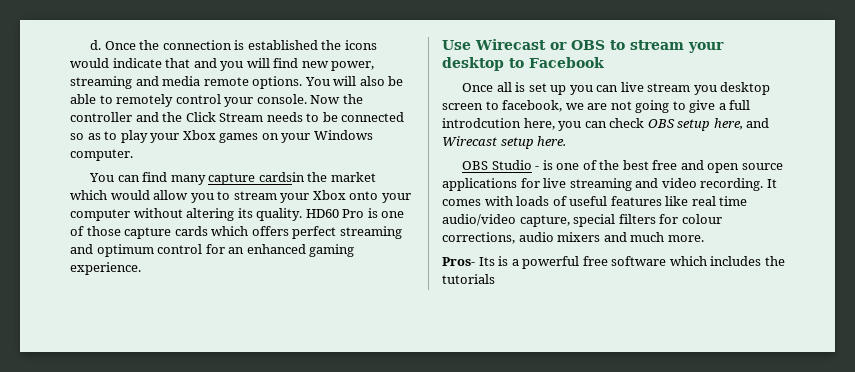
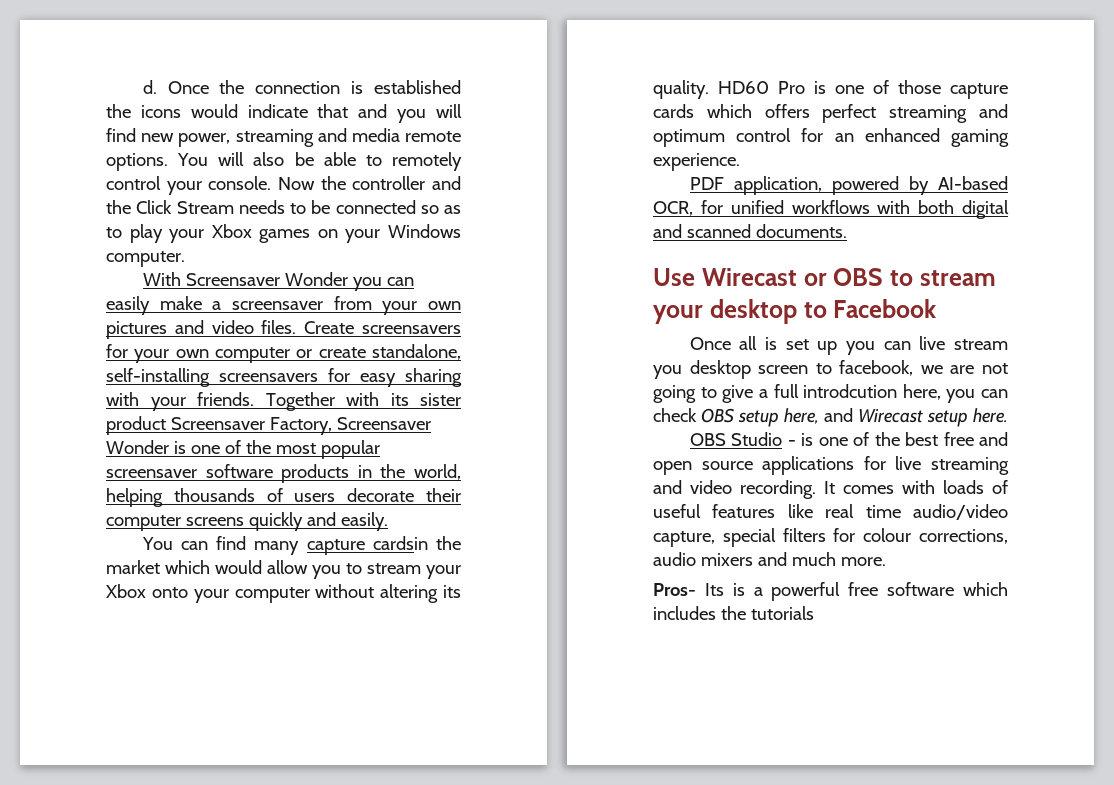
(133, 155) none -> [142,272,414,291] [106,296,462,315] [106,320,461,339] [106,344,461,363] [106,368,462,387] [106,392,462,411] [106,416,431,435] [106,440,380,459] [106,464,461,483] [106,488,461,507] [106,512,388,531] // With Screensaver Wonder you can easily make a screensaver from your own pictures and video files. Create screensavers for your own computer or create standalone, self-installing screensavers for easy sharing with your friends. Together with its sister product Screensaver Factory, Screensaver Wonder is one of the most popular screensaver software products in the world, helping thousands of users decorate their computer screens quickly and easily.
(141, 268) none -> [689,176,1008,195] [653,200,1009,219] [653,224,847,238] // PDF application, powered by AI-based OCR, for unified workflows with both digital and scanned documents.

